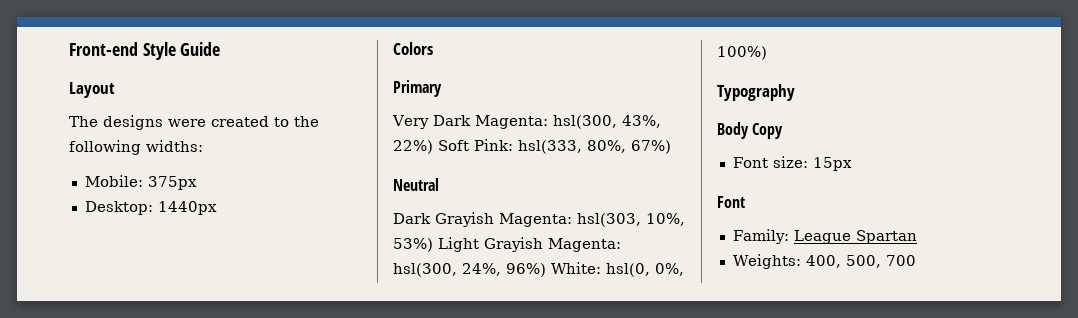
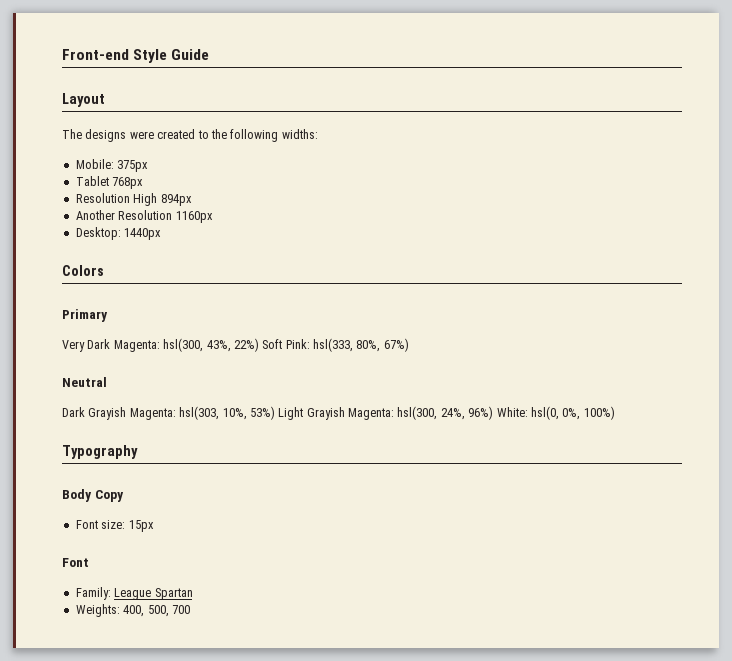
(197, 183) none -> [75,176,144,189] [75,193,192,206] [75,210,213,223] // Tablet 768px // Resolution High 894px // Another Resolution 1160px

